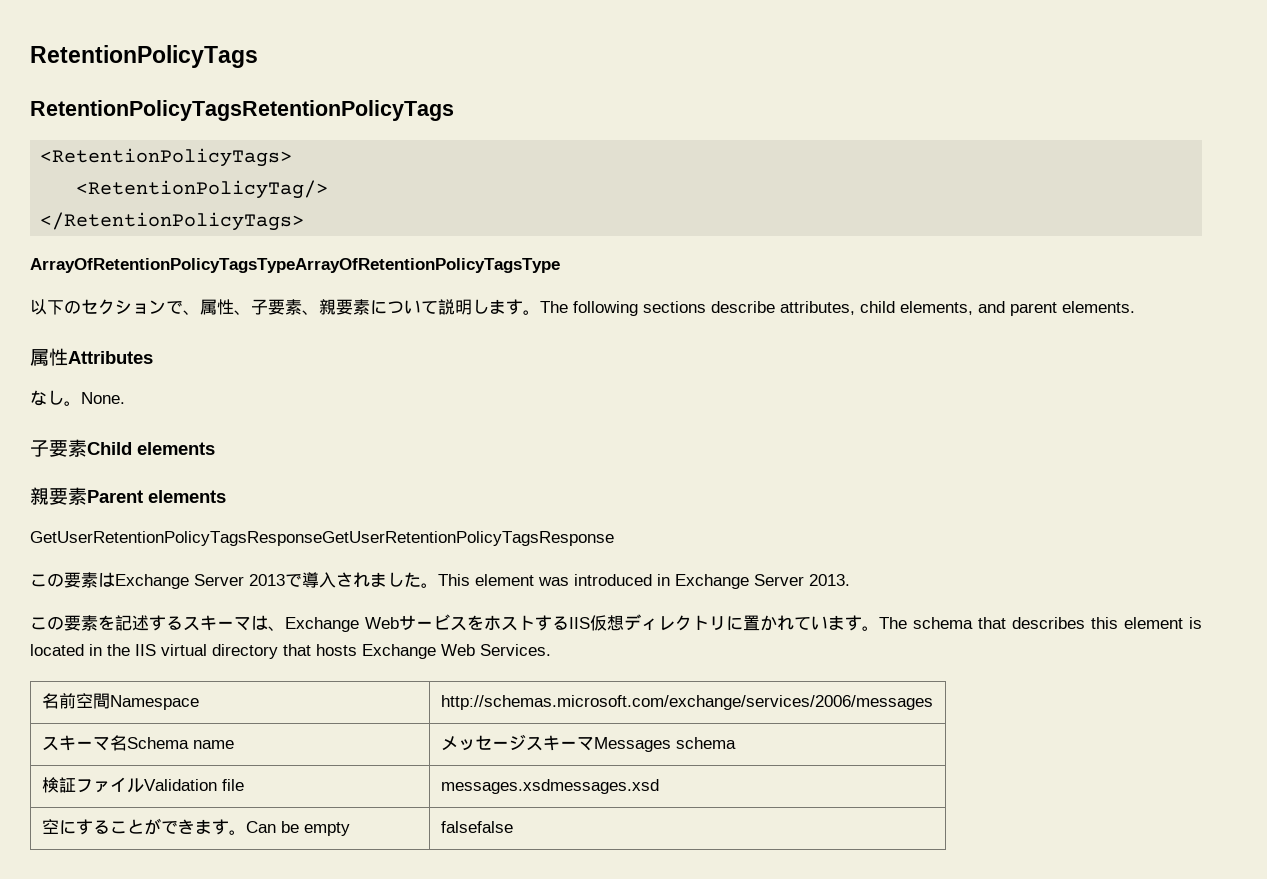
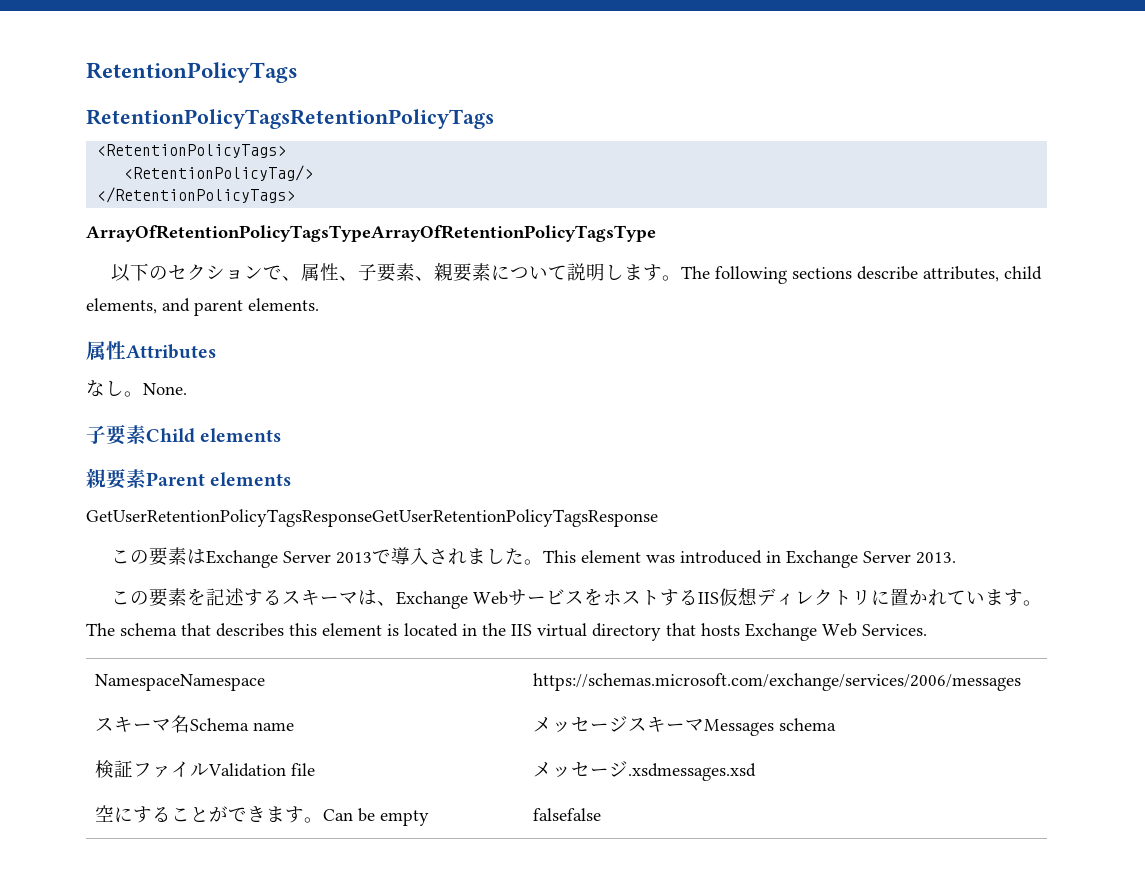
[41,693,199,710] [440,695,933,710] 名前空間Namespace | http://schemas.microsoft.com/exchange/services/2006/messages -> [94,674,265,691] [532,673,1021,691] NamespaceNamespace | https://schemas.microsoft.com/exchange/services/2006/messages
[440,779,659,794] messages.xsdmessages.xsd -> [532,761,756,781] メッセージ.xsdmessages.xsd

